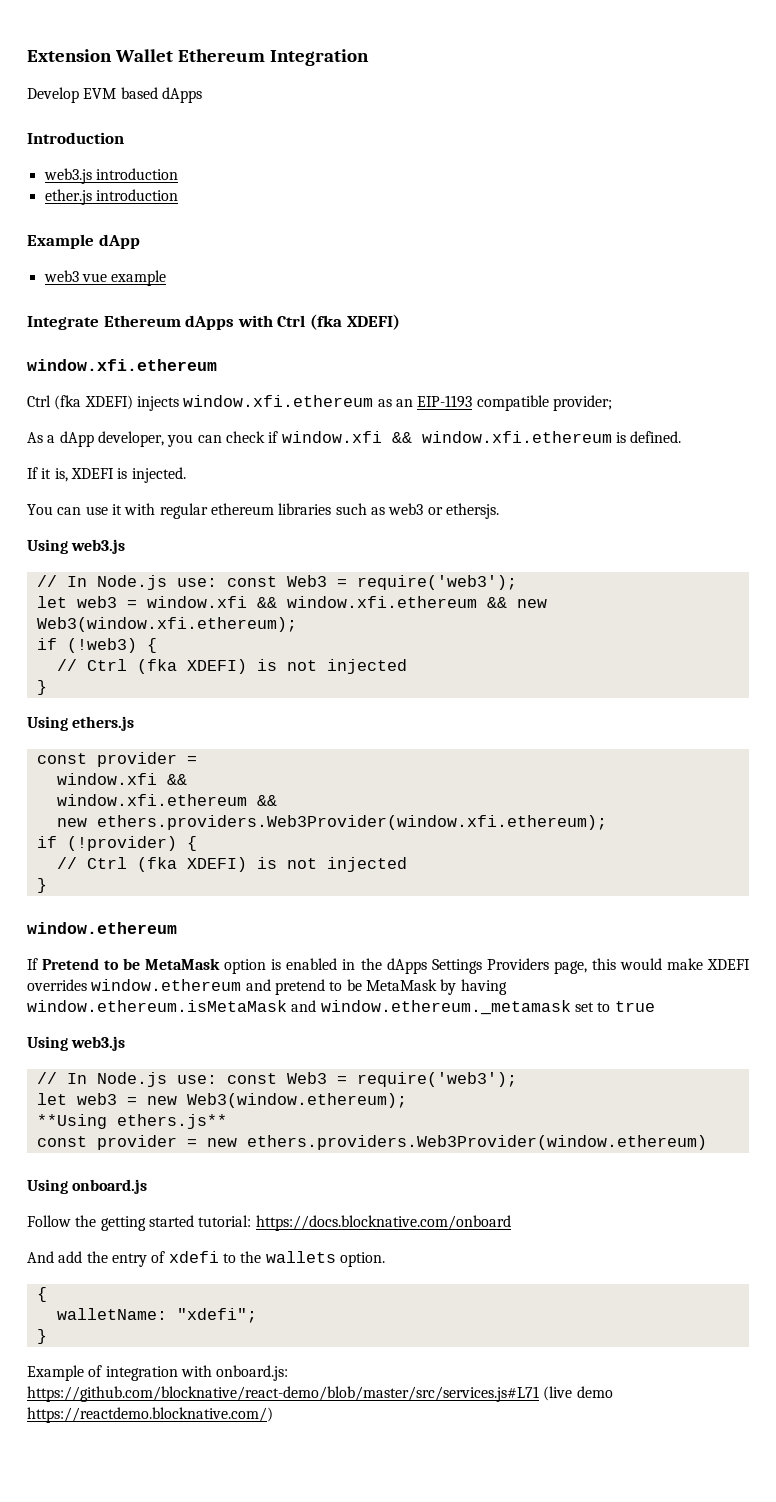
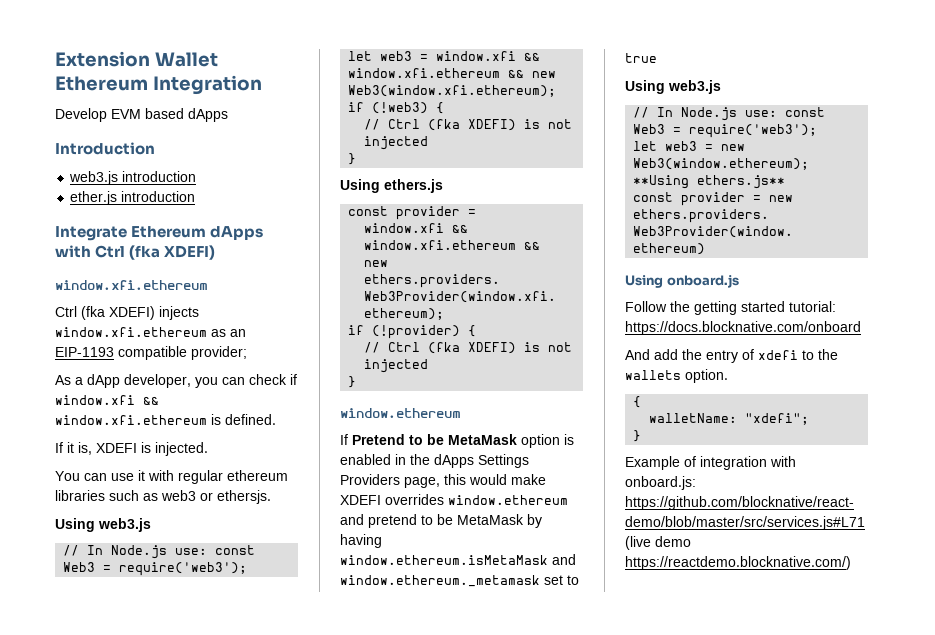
[27,234,140,249] [43,270,167,286] // Example dApp // web3 vue example -> (196, 196) none

